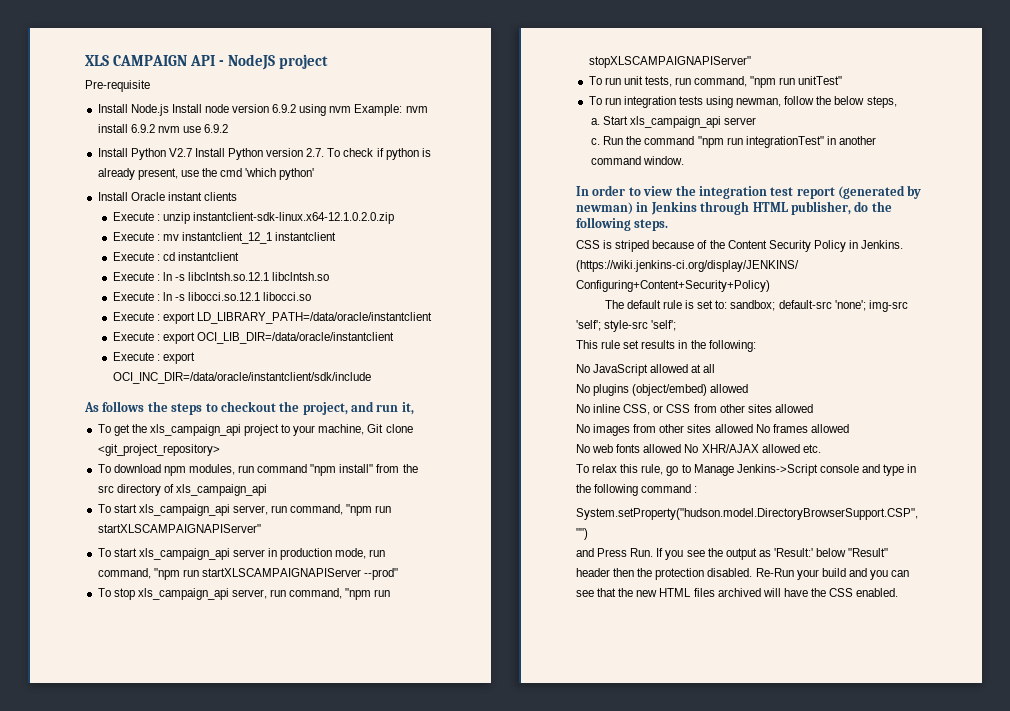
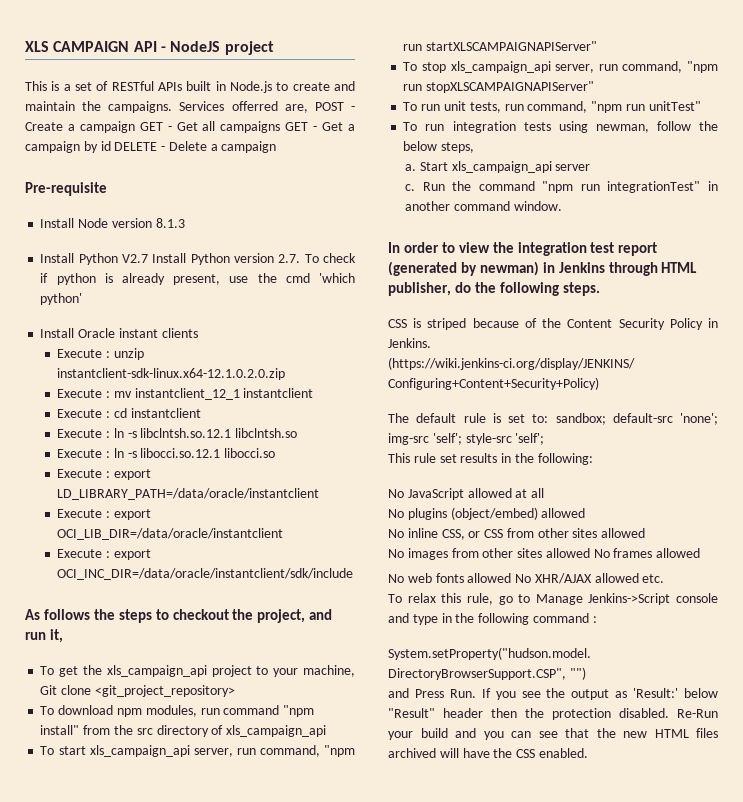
[85,80,150,92] [97,104,428,116] [97,124,229,133] Pre-requisite // Install Node.js Install node version 6.9.2 using nvm Example: nvm install 6.9.2 nvm use 6.9.2 -> [25,81,355,93] [25,101,356,113] [25,121,356,133] [25,141,277,153] [25,182,107,196] [40,218,185,228] This is a set of RESTful APIs built in Node.js to create and maintain the campaigns. Services offerred are, POST - Create a campaign GET - Get all campaigns GET - Get a campaign by id DELETE - Delete a campaign // Pre-requisite // Install Node version 8.1.3
[97,548,386,560] [97,568,399,580] // To start xls_campaign_api server in production mode, run command, "npm run startXLSCAMPAIGNAPIServer --prod" -> (598, 46) none

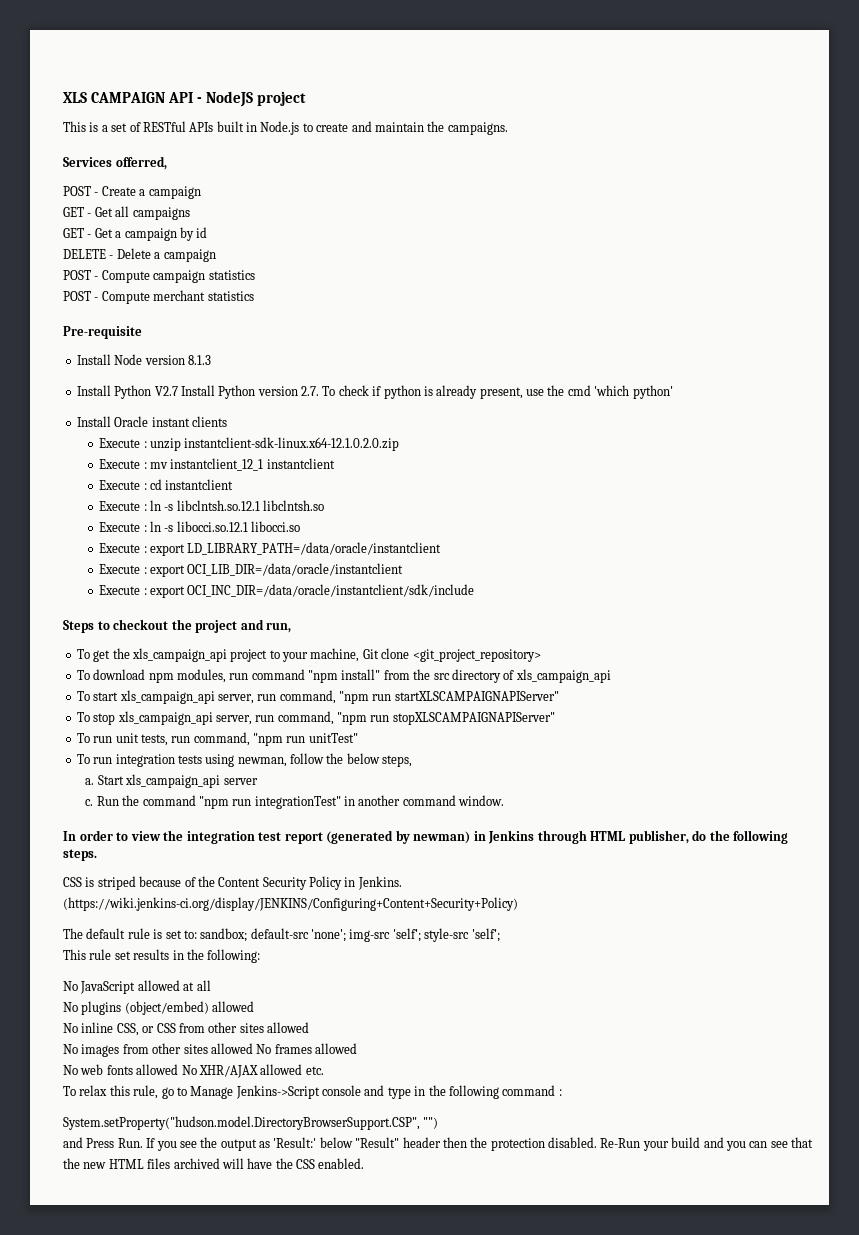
[179,101,308,113] Services offerred are, -> [63,156,167,170] // Services offerred, //
(135, 127) none -> (201, 192) //
(281, 127) none -> (190, 213) //
(111, 146) none -> (208, 232) //
(277, 147) none -> [63,270,255,283] [63,290,254,304] // POST - Compute campaign statistics // POST - Compute merchant statistics
[25,609,333,623] [25,629,63,643] As follows the steps to checkout the project, and run it, -> [63,619,292,633] Steps to checkout the project and run,

